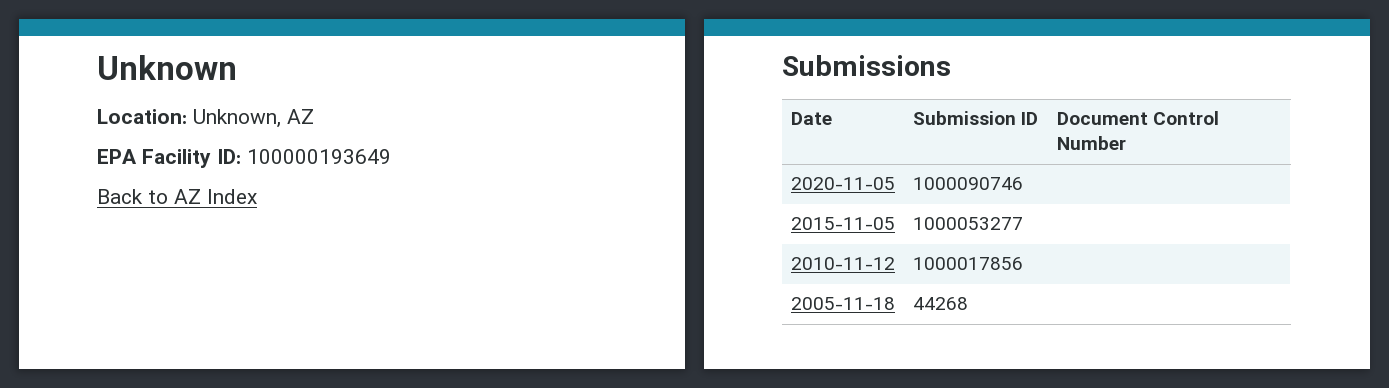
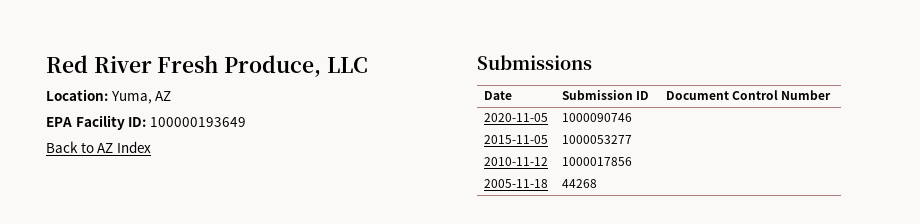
[97,55,237,80] Unknown -> [46,55,368,77] Red River Fresh Produce, LLC
[193,109,281,128] Unknown, -> [110,91,152,104] Yuma,

